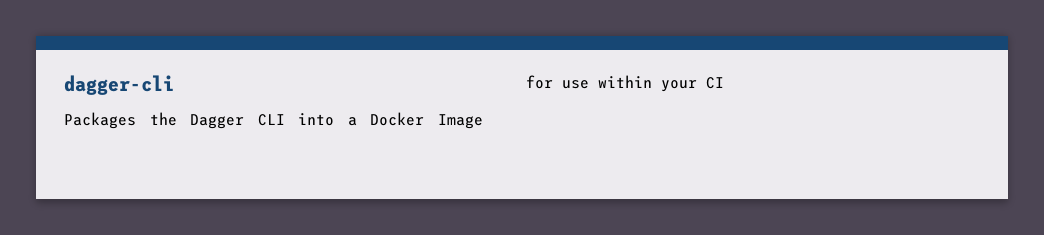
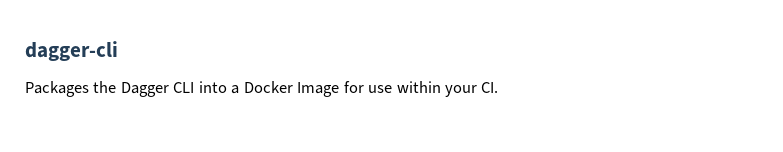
[706,77,724,89] CI -> [481,82,499,93] CI.

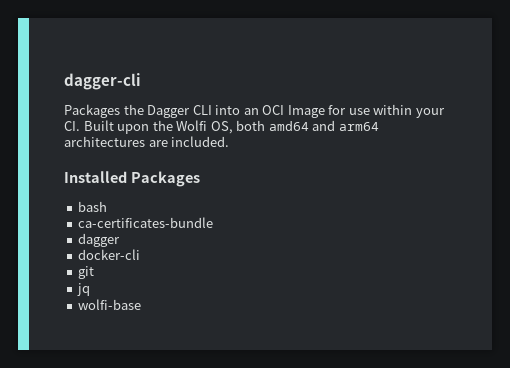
[231,81,293,94] a Docker -> [243,105,285,115] an OCI
(499, 87) none -> [83,120,379,134] [64,136,230,147] [64,171,200,187] [78,201,108,212] [78,217,214,228] [78,233,121,247] [78,249,141,260] [78,266,95,279] [77,283,91,296] [78,299,142,310] Built upon the Wolfi OS, both amd64 and arm64 architectures are included. // Installed Packages // bash // ca-certificates-bundle // dagger // docker-cli // git // jq // wolfi-base

